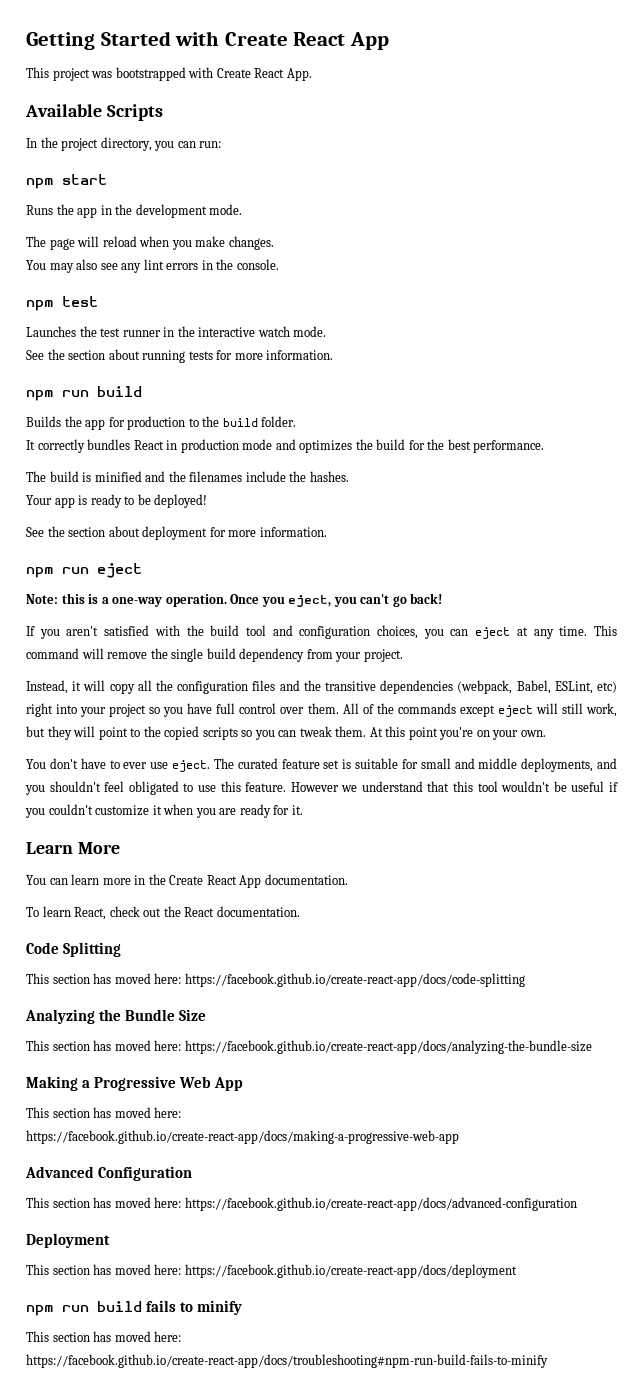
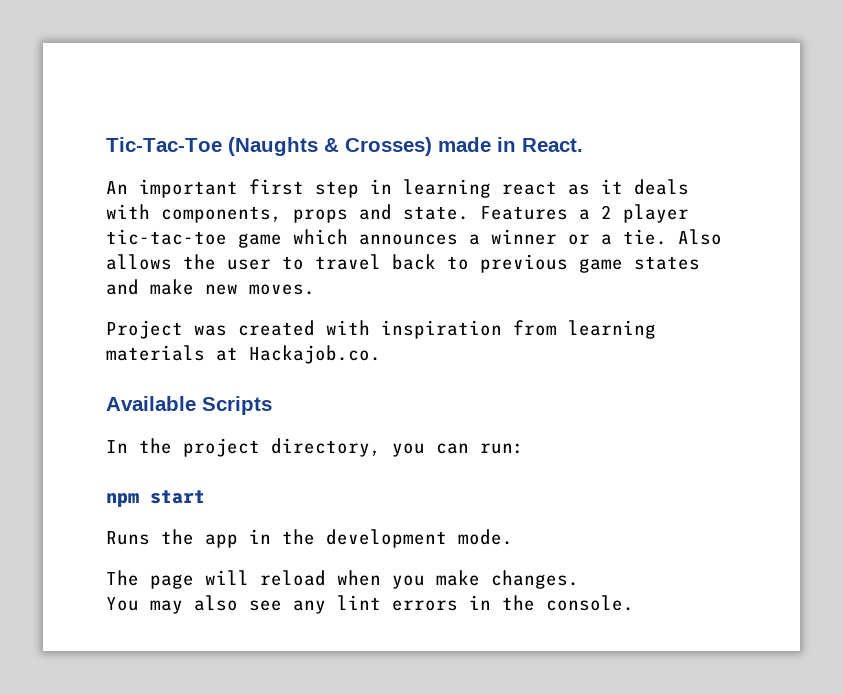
[26,31,389,50] [26,67,312,81] Getting Started with Create React App // This project was bootstrapped with Create React App. -> [106,137,583,156] [106,179,689,198] [106,204,689,223] [106,229,722,248] [106,254,700,273] [106,279,315,295] [106,320,656,339] [106,345,381,364] Tic-Tac-Toe (Naughts & Crosses) made in React. // An important first step in learning react as it deals with components, props and state. Features a 2 player tic-tac-toe game which announces a winner or a tie. Also allows the user to travel back to previous game states and make new moves. // Project was created with inspiration from learning materials at Hackajob.co.
[26,296,98,311] [26,326,327,337] [26,349,334,363] [26,386,142,401] [26,416,297,430] [26,439,545,453] [26,471,349,482] [26,494,208,508] [26,526,327,540] [26,563,142,578] [26,593,443,607] [26,625,617,639] [26,648,403,662] [26,680,617,694] [26,703,617,717] [26,726,546,740] [26,758,617,772] [25,781,618,795] [25,804,303,818] [26,842,120,854] [26,874,348,888] [26,906,300,920] [26,942,122,957] [26,973,525,987] [25,1009,207,1024] [26,1040,592,1054] [26,1076,244,1091] [26,1107,182,1118] [26,1130,459,1144] [25,1166,193,1181] [26,1197,577,1211] [26,1233,110,1248] [26,1264,517,1278] [26,1300,243,1316] [26,1331,182,1342] [26,1354,548,1368] // npm test // Launches the test runner in the interactive watch mode. // See the section about running tests for more information. // npm run build // Builds the app for production to the build folder. // It correctly bundles React in production mode and optimizes the build for the best performance. // The build is minified and the filenames include the hashes. // Your app is ready to be deployed! // See the section about deployment for more information. // npm run eject // Note: this is a one-way operation. Once you eject, you can't go back! // If you aren't satisfied with the build tool and configuration choices, you can eject at any time. This command will remove the single build dependency from your project. // Instead, it will copy all the configuration files and the transitive dependencies (webpack, Babel, ESLint, etc) right into your project so you have full control over them. All of the commands except eject will still work, but they will point to the copied scripts so you can tweak them. At this point you're on your own. // You don't have to ever use eject. The curated feature set is suitable for small and middle deployments, and you shouldn't feel obligated to use this feature. However we understand that this tool wouldn't be useful if you couldn't customize it when you are ready for it. // Learn More // You can learn more in the Create React App documentation. // To learn React, check out the React documentation. // Code Splitting // This section has moved here: https://facebook.github.io/create-react-app/docs/code-splitting // Analyzing the Bundle Size // This section has moved here: https://facebook.github.io/create-react-app/docs/analyzing-the-bundle-size // Making a Progressive Web App // This section has moved here: https://facebook.github.io/create-react-app/docs/making-a-progressive-web-app // Advanced Configuration // This section has moved here: https://facebook.github.io/create-react-app/docs/advanced-configuration // Deployment // This section has moved here: https://facebook.github.io/create-react-app/docs/deployment // npm run build fails to minify // This section has moved here: https://facebook.github.io/create-react-app/docs/troubleshooting#npm-run-build-fails-to-minify -> (634, 603) none

